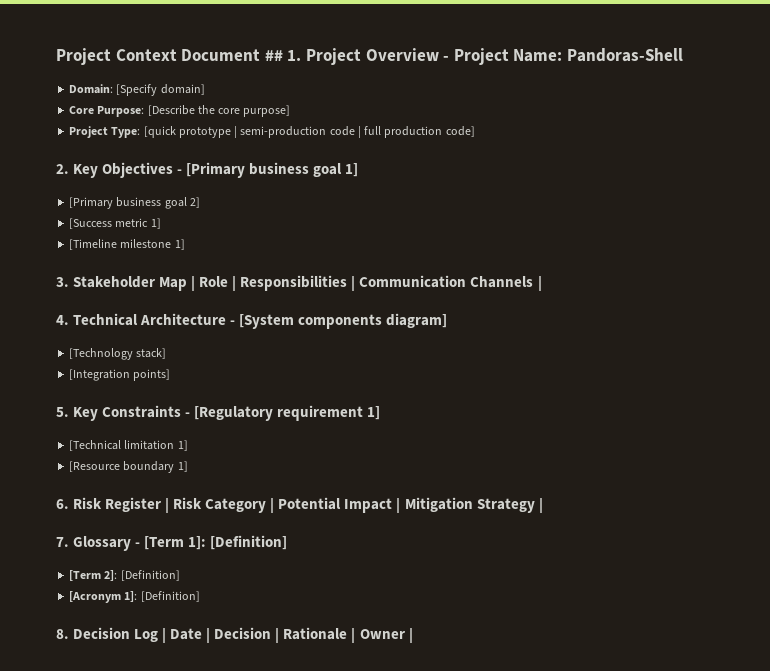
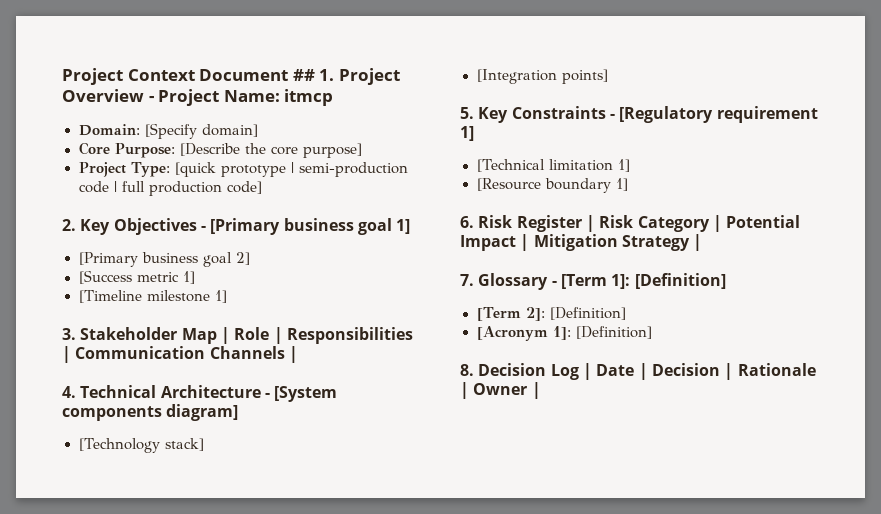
[566,48,683,62] Pandoras-Shell -> [284,89,334,106] itmcp

